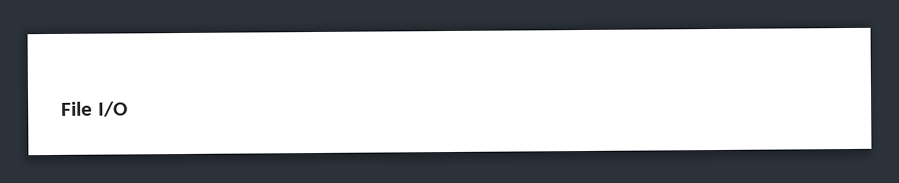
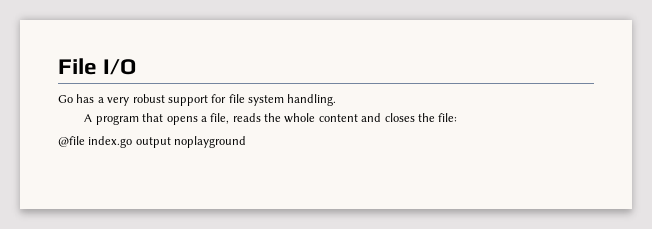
(128, 109) none -> [58,94,337,106] [84,113,458,125] [58,136,247,148] // Go has a very robust support for file system handling. // A program that opens a file, reads the whole content and closes the file: // @file index.go output noplayground

